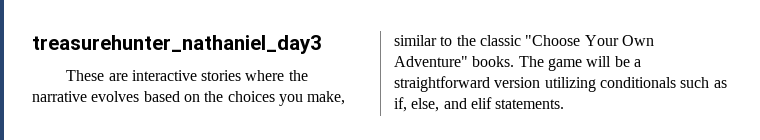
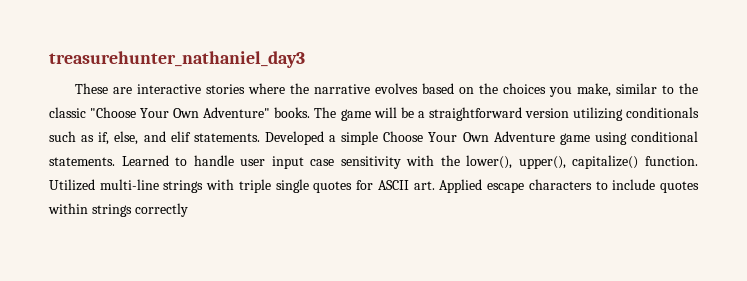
(565, 104) none -> [264,131,698,145] [49,155,699,169] [49,179,700,193] [48,203,188,217] Developed a simple Choose Your Own Adventure game using conditional statements. Learned to handle user input case sensitivity with the lower(), upper(), capitalize() function. Utilized multi-line strings with triple single quotes for ASCII art. Applied escape characters to include quotes within strings correctly

